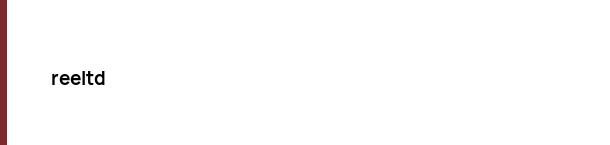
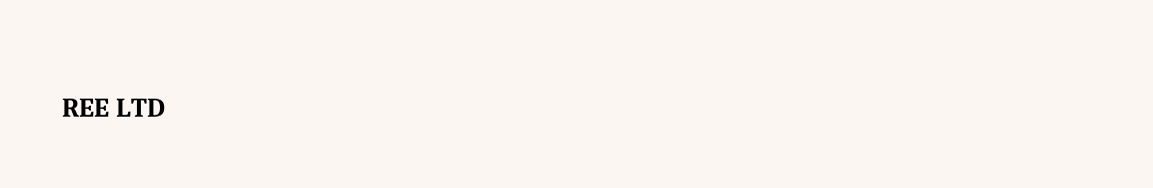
[51,71,106,85] reeltd -> [61,98,166,117] REE LTD

